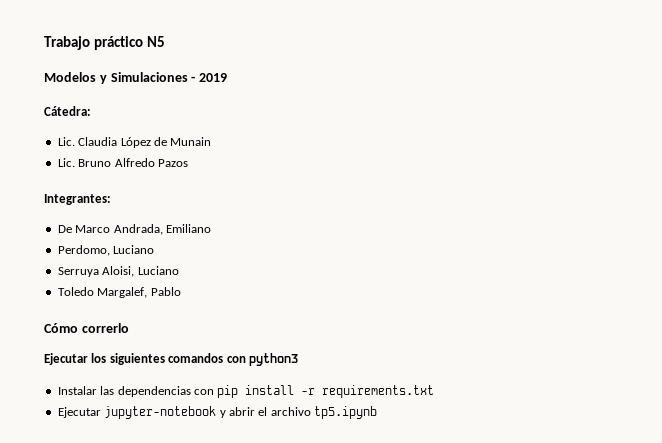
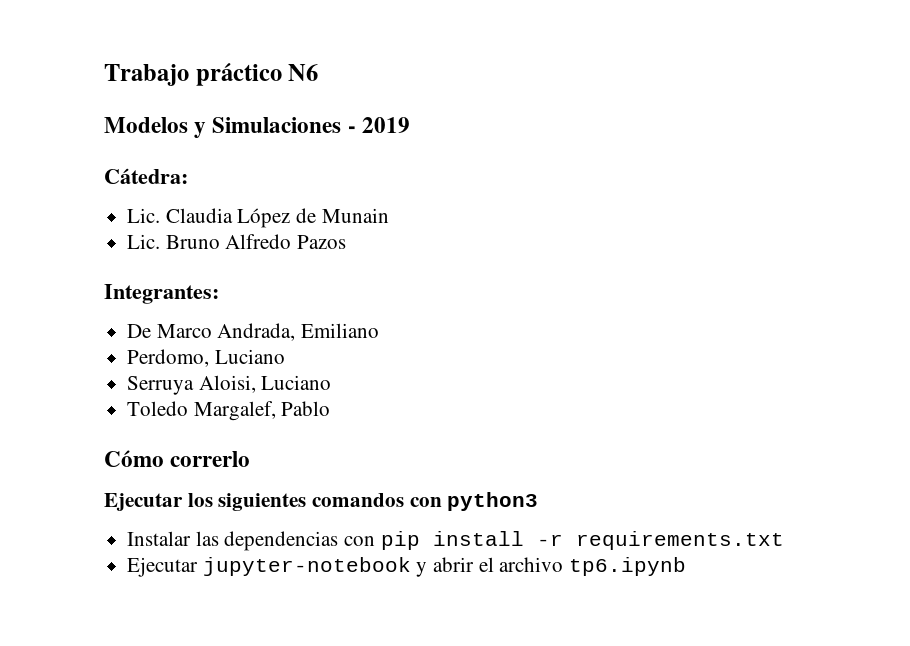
[146,36,165,47] N5 -> [288,64,319,81] N6
[314,406,377,419] tp5.ipynb -> [569,557,687,576] tp6.ipynb

